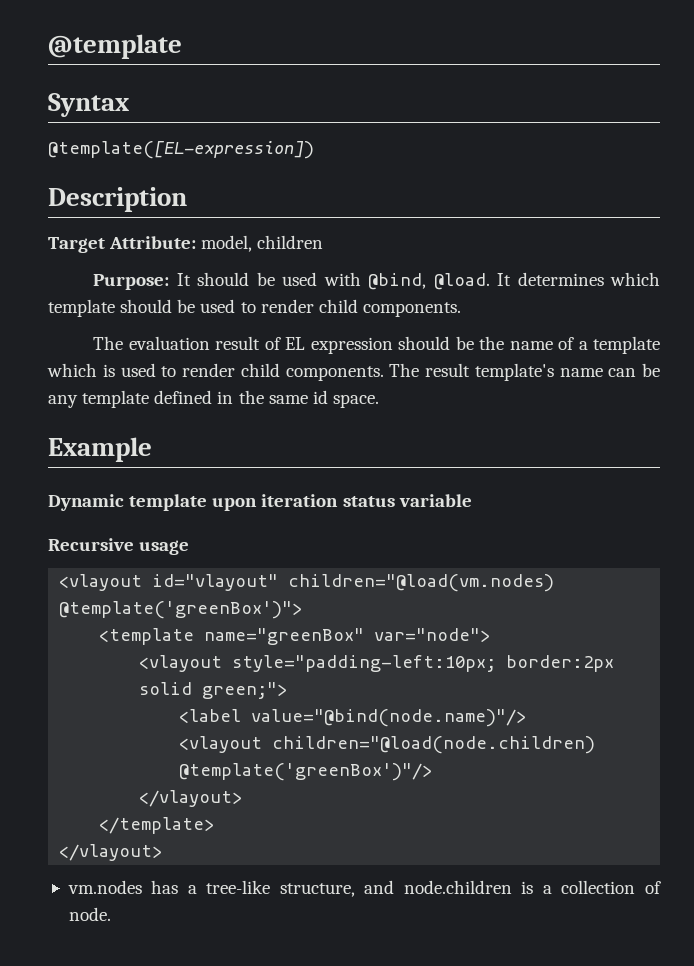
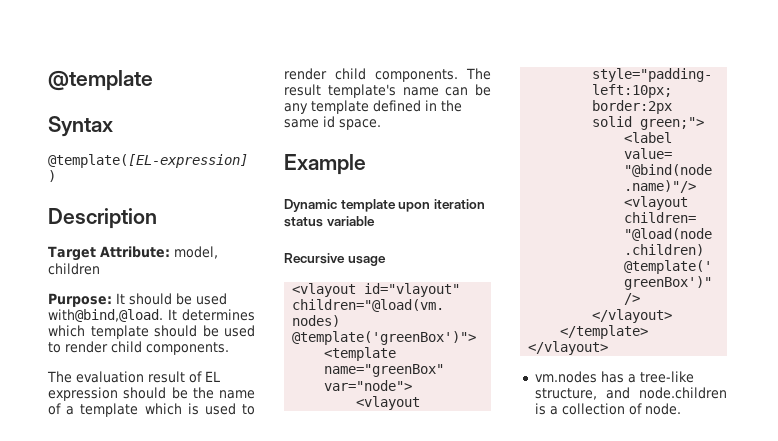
[323,272,490,290] with @bind, @load. -> [48,309,163,322] with@bind,@load.

